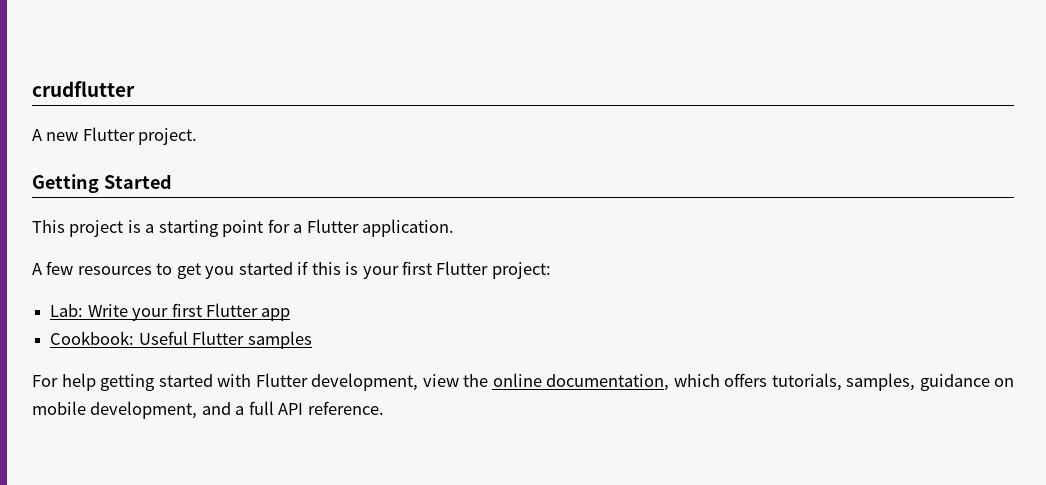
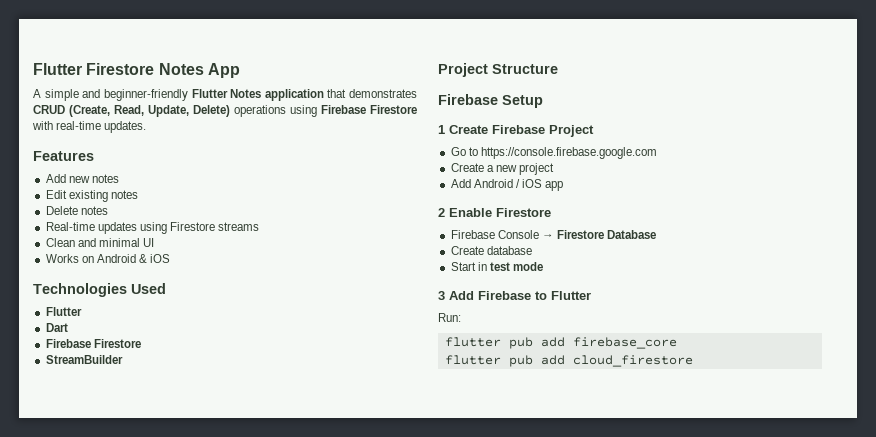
[32,81,135,97] [32,127,198,145] [32,174,172,193] [32,219,455,237] [32,261,551,279] [50,303,291,321] [50,331,312,349] [32,373,1014,391] [32,401,384,419] crudflutter // A new Flutter project. // Getting Started // This project is a starting point for a Flutter application. // A few resources to get you started if this is your first Flutter project: // Lab: Write your first Flutter app // Cookbook: Useful Flutter samples // For help getting started with Flutter development, view the online documentation, which offers tutorials, samples, guidance on mobile development, and a full API reference. -> [33,63,240,78] [33,89,417,101] [33,105,417,117] [32,121,147,133] [33,151,94,161] [45,174,119,183] [45,190,138,202] [45,206,108,215] [45,222,260,234] [45,238,154,247] [45,254,171,263] [33,283,166,297] [45,307,82,316] [45,323,68,332] [45,339,141,348] [45,355,123,364] [438,63,558,77] [438,94,543,108] [438,125,594,137] [450,147,657,159] [450,163,554,175] [450,179,564,191] [438,208,551,217] [450,230,657,239] [450,246,532,255] [450,262,543,271] [438,291,591,300] [438,313,461,322] [444,337,677,349] [444,355,693,367] Flutter Firestore Notes App // A simple and beginner-friendly Flutter Notes application that demonstrates CRUD (Create, Read, Update, Delete) operations using Firebase Firestore with real-time updates. // Features // Add new notes // Edit existing notes // Delete notes // Real-time updates using Firestore streams // Clean and minimal UI // Works on Android & iOS // Technologies Used // Flutter // Dart // Firebase Firestore // StreamBuilder // Project Structure // Firebase Setup // 1 Create Firebase Project // Go to https://console.firebase.google.com // Create a new project // Add Android / iOS app // 2 Enable Firestore // Firebase Console → Firestore Database // Create database // Start in test mode // 3 Add Firebase to Flutter // Run: // flutter pub add firebase_core // flutter pub add cloud_firestore

